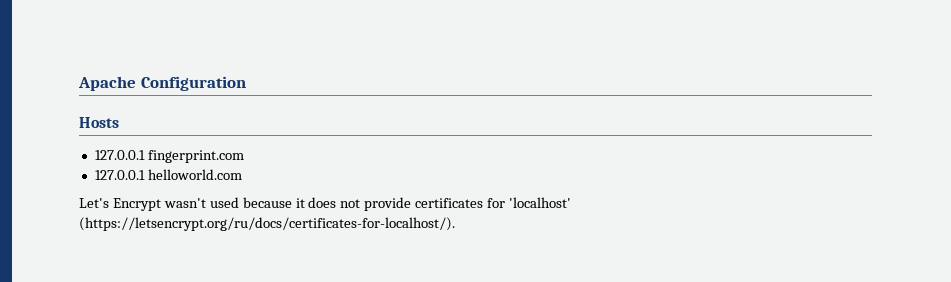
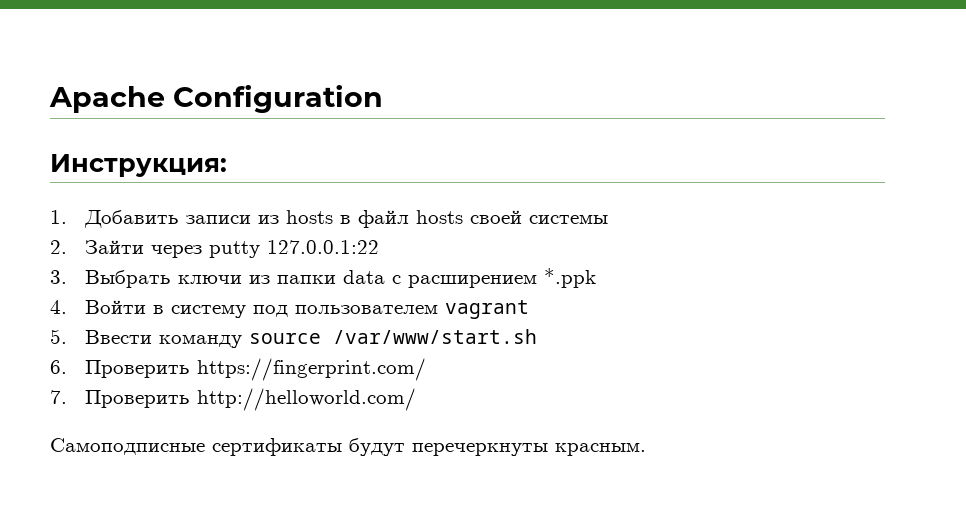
[79,117,119,128] [94,150,244,163] [94,169,242,180] [79,197,572,211] [79,217,455,231] Hosts // 127.0.0.1 fingerprint.com // 127.0.0.1 helloworld.com // Let's Encrypt wasn't used because it does not provide certificates for 'localhost' (https://letsencrypt.org/ru/docs/certificates-for-localhost/). -> [50,154,227,177] [50,210,609,228] [50,240,380,258] [50,268,597,288] [50,300,530,319] [50,329,538,348] [50,358,427,381] [50,388,417,411] [50,438,646,456] Инструкция: // 1. Добавить записи из hosts в файл hosts своей системы // 2. Зайти через putty 127.0.0.1:22 // 3. Выбрать ключи из папки data с расширением *.ppk // 4. Войти в систему под пользователем vagrant // 5. Ввести команду source /var/www/start.sh // 6. Проверить https://fingerprint.com/ // 7. Проверить http://helloworld.com/ // Самоподписные сертификаты будут перечеркнуты красным.

